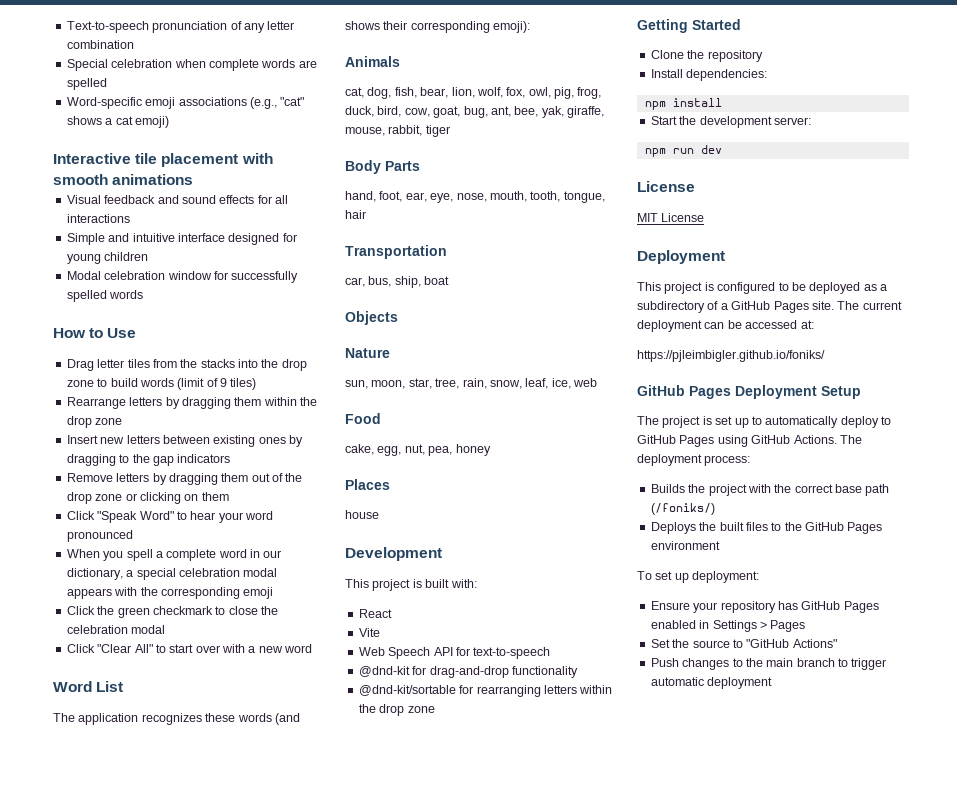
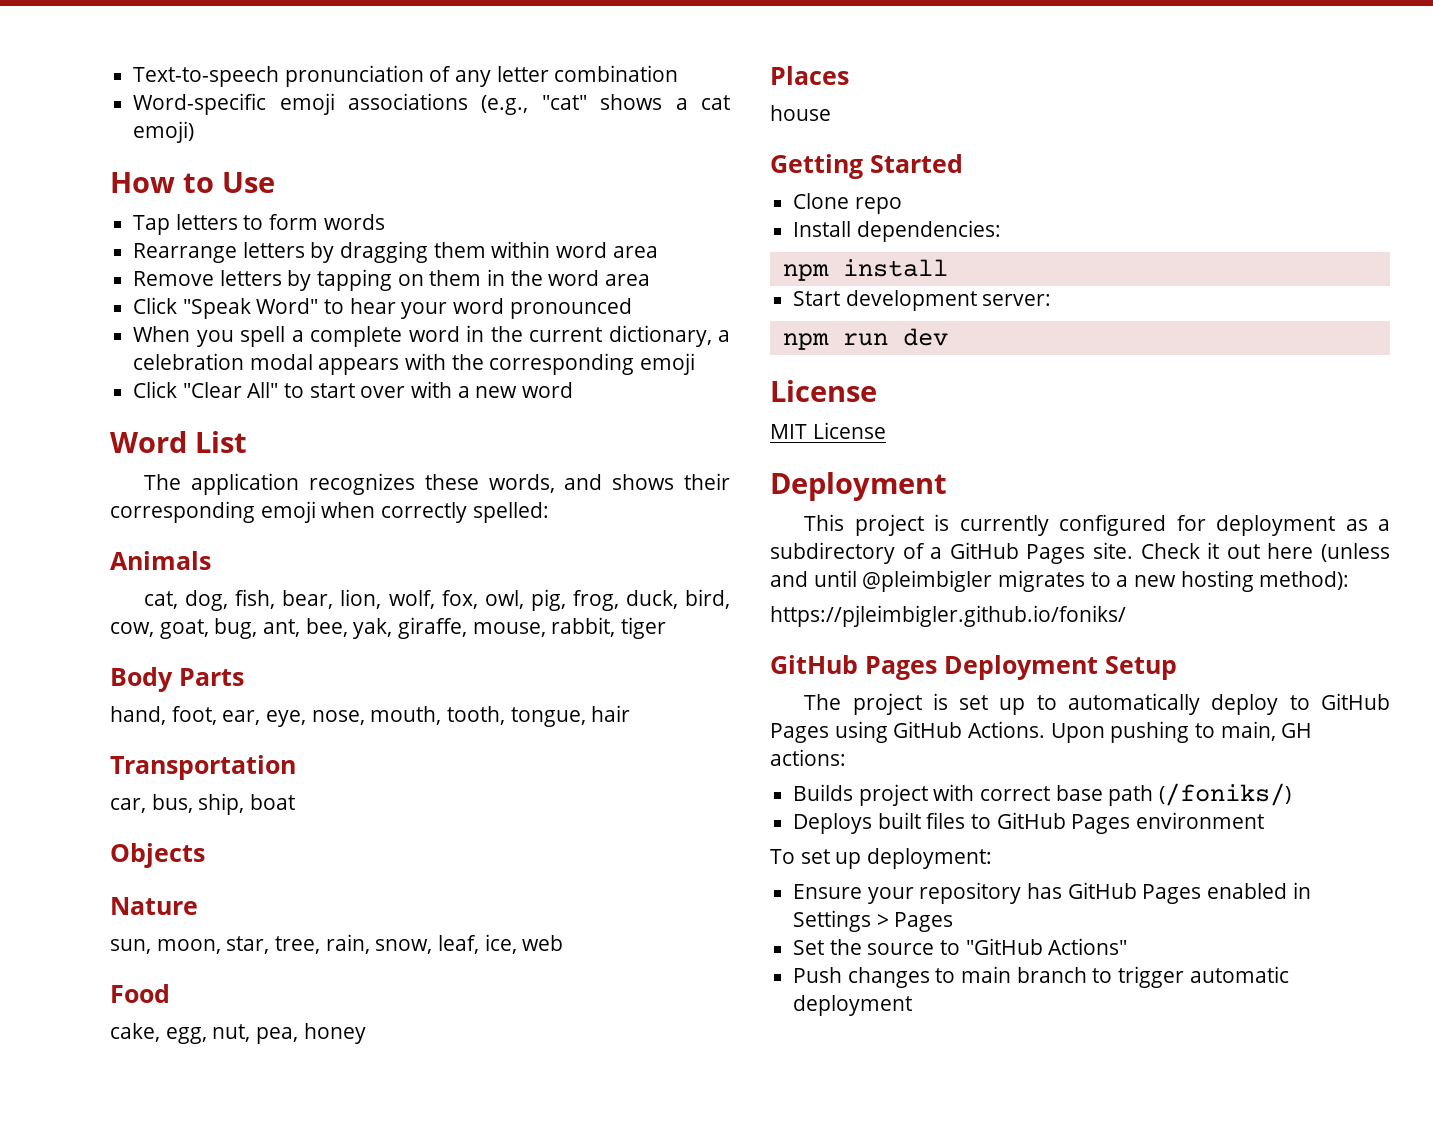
[66,59,317,71] [66,78,107,90] // Special celebration when complete words are spelled -> (679, 73) none
[53,153,273,167] [53,174,194,185] [66,195,288,204] [66,214,130,223] [66,233,297,245] [66,252,149,264] [66,271,299,283] [66,290,144,302] [53,328,137,338] [66,359,307,371] [66,378,257,390] Interactive tile placement with smooth animations // Visual feedback and sound effects for all interactions // Simple and intuitive interface designed for young children // Modal celebration window for successfully spelled words // How to Use // Drag letter tiles from the stacks into the drop zone to build words (limit of 9 tiles) -> [110,172,275,193] [133,214,385,235] How to Use // Tap letters to form words
[300,397,317,406] [66,416,123,428] [66,435,303,447] [66,454,231,466] [66,473,303,485] [66,492,229,504] the drop zone // Insert new letters between existing ones by dragging to the gap indicators // Remove letters by dragging them out of the drop zone or clicking on them -> [556,242,658,258] [133,269,651,291] word area // Remove letters by tapping on them in the word area
[263,550,282,558] our -> [490,326,603,342] the current
[136,568,176,580] special -> (730, 336) none
[66,606,278,618] [66,625,166,634] // Click the green checkmark to close the celebration modal -> (696, 364) none
[237,713,300,725] words (and -> [488,474,603,493] words, and
[493,21,531,33] emoji): -> [260,501,549,523] emoji when correctly spelled:
[345,547,442,561] [345,579,477,591] [358,609,392,618] [358,628,380,637] [358,647,551,659] [358,666,578,678] [358,685,613,697] [358,704,435,716] // Development // This project is built with: // React // Vite // Web Speech API for text-to-speech // @dnd-kit for drag-and-drop functionality // @dnd-kit/sortable for rearranging letters within the drop zone -> (831, 113) none
[687,50,763,62] the repository -> [854,197,902,214] repo
[679,116,697,125] the -> (841, 298) none
[717,282,861,294] configured to be deployed -> [959,514,1336,536] currently configured for deployment
[837,301,902,310] [637,320,814,332] The current deployment can be accessed at: -> [1140,542,1390,562] [770,570,1350,592] Check it out here (unless and until @pleimbigler migrates to a new hosting method):
[839,435,862,444] [637,454,751,466] The deployment process: -> [1050,721,1313,743] [770,749,846,766] Upon pushing to main, GH actions:
[688,484,706,493] the -> (854, 792) none
[774,484,792,493] the -> (975, 792) none
[699,522,717,531] the -> (873, 823) none
[784,522,802,531] the -> (992, 821) none
[745,658,763,667] the -> (956, 975) none

